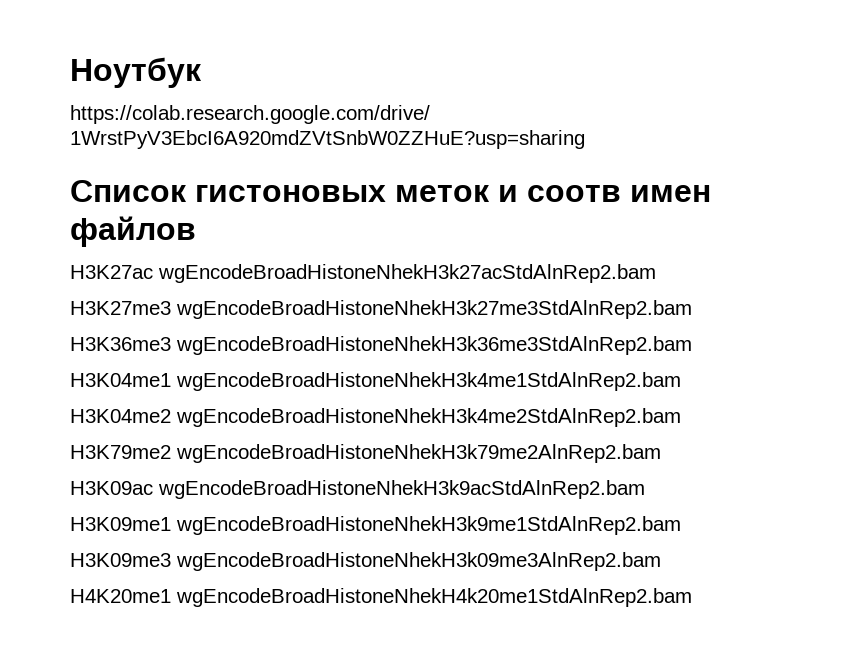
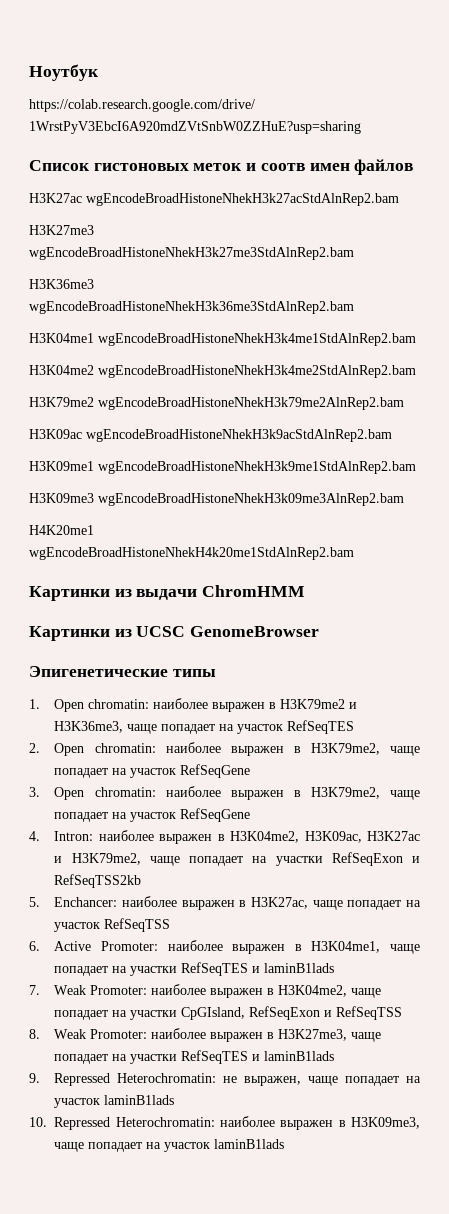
(692, 597) none -> [29,585,306,601] [29,626,320,641] [29,666,216,677] [29,698,358,712] [54,720,355,734] [29,742,420,756] [54,764,251,778] [29,786,420,800] [54,808,251,822] [29,830,420,844] [54,852,420,866] [54,874,142,888] [29,896,421,910] [54,918,171,932] [29,940,420,954] [54,962,335,976] [29,984,382,998] [54,1006,403,1020] [29,1028,382,1042] [54,1050,335,1064] [29,1073,421,1086] [54,1095,175,1108] [29,1116,420,1130] [54,1139,285,1152] // Картинки из выдачи ChromHMM // Картинки из UCSC GenomeBrowser // Эпигенетические типы // 1. Open chromatin: наиболее выражен в H3K79me2 и H3K36me3, чаще попадает на участок RefSeqTES // 2. Open chromatin: наиболее выражен в H3K79me2, чаще попадает на участок RefSeqGene // 3. Open chromatin: наиболее выражен в H3K79me2, чаще попадает на участок RefSeqGene // 4. Intron: наиболее выражен в H3K04me2, H3K09ac, H3K27ac и H3K79me2, чаще попадает на участки RefSeqExon и RefSeqTSS2kb // 5. Enchancer: наиболее выражен в H3K27ac, чаще попадает на участок RefSeqTSS // 6. Active Promoter: наиболее выражен в H3K04me1, чаще попадает на участки RefSeqTES и laminB1lads // 7. Weak Promoter: наиболее выражен в H3K04me2, чаще попадает на участки CpGIsland, RefSeqExon и RefSeqTSS // 8. Weak Promoter: наиболее выражен в H3K27me3, чаще попадает на участки RefSeqTES и laminB1lads // 9. Repressed Heterochromatin: не выражен, чаще попадает на участок laminB1lads // 10. Repressed Heterochromatin: наиболее выражен в H3K09me3, чаще попадает на участок laminB1lads

